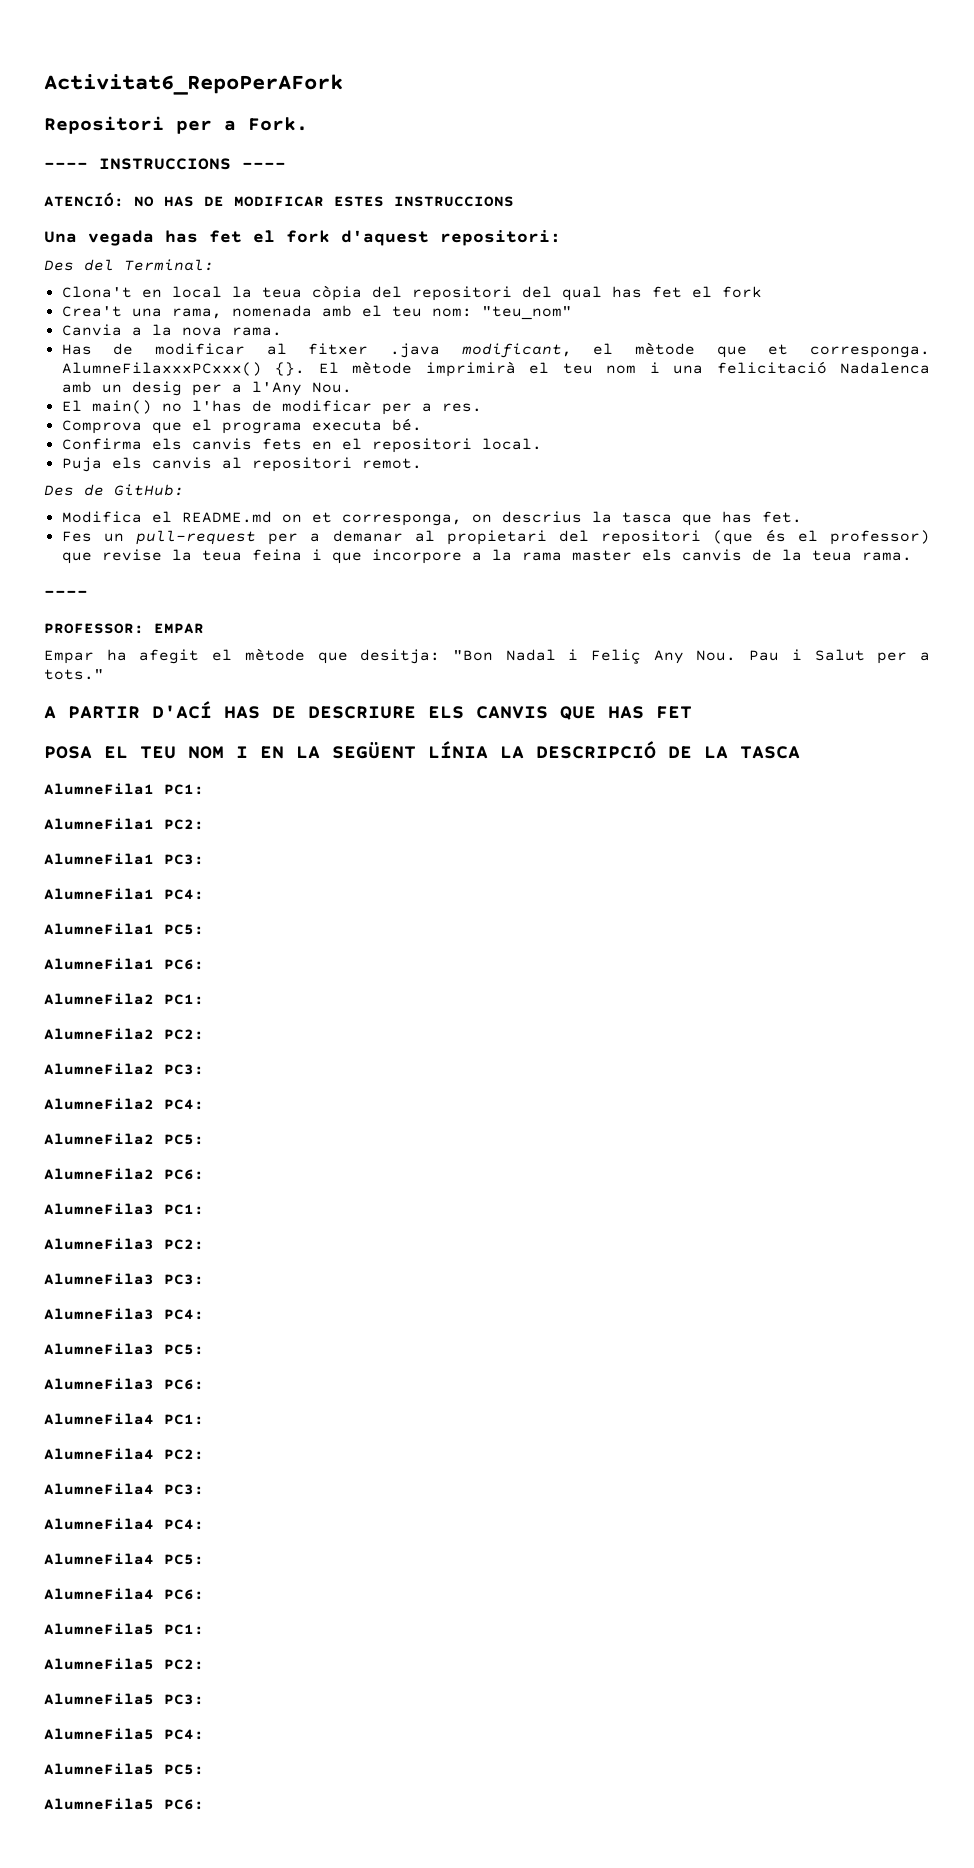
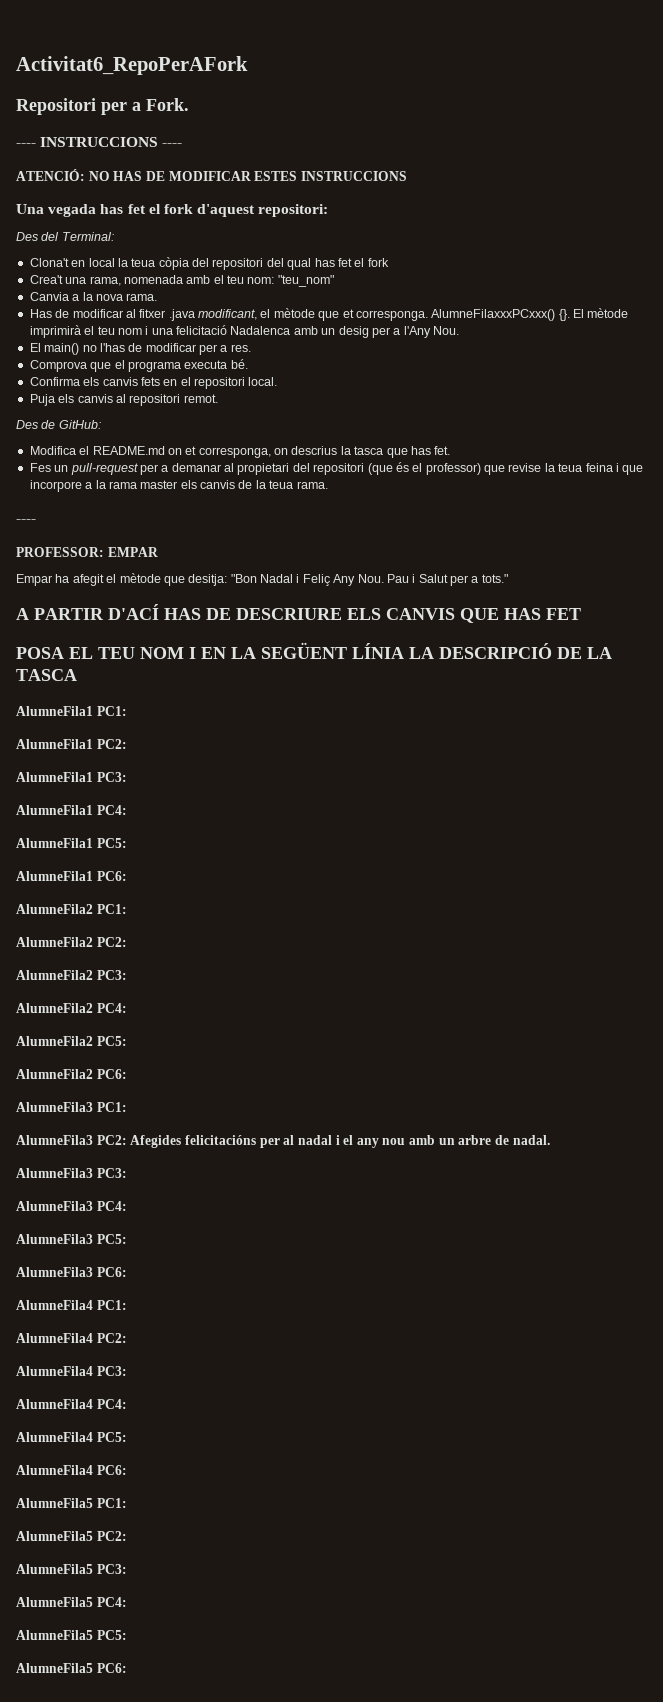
(204, 1244) none -> [130,1135,550,1148] Afegides felicitacións per al nadal i el any nou amb un arbre de nadal.

